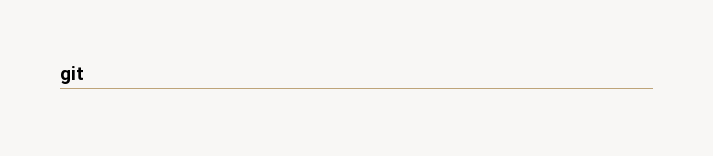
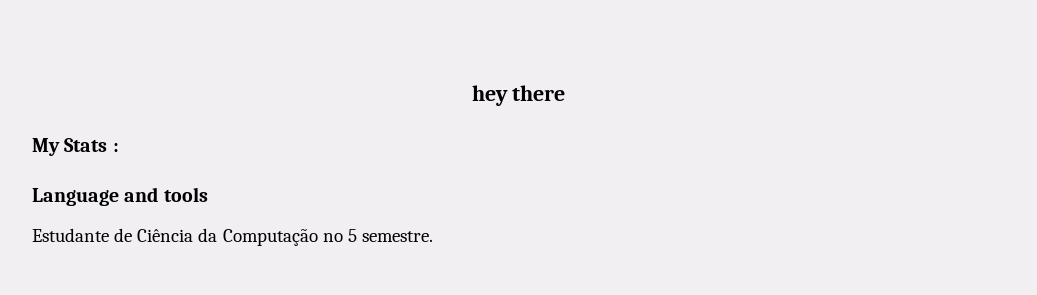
[60,66,84,84] git -> [471,85,566,106] [32,138,119,156] [32,187,208,206] [32,228,433,246] hey there // My Stats : // Language and tools // Estudante de Ciência da Computação no 5 semestre.

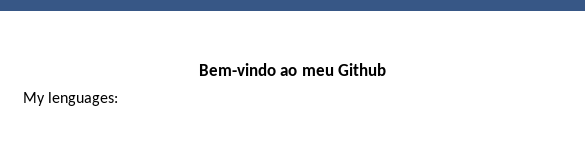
[471,85,566,106] [32,138,119,156] [32,187,208,206] [32,228,433,246] hey there // My Stats : // Language and tools // Estudante de Ciência da Computação no 5 semestre. -> [198,63,387,76] [23,92,119,106] Bem-vindo ao meu Github // My lenguages:

